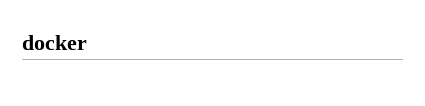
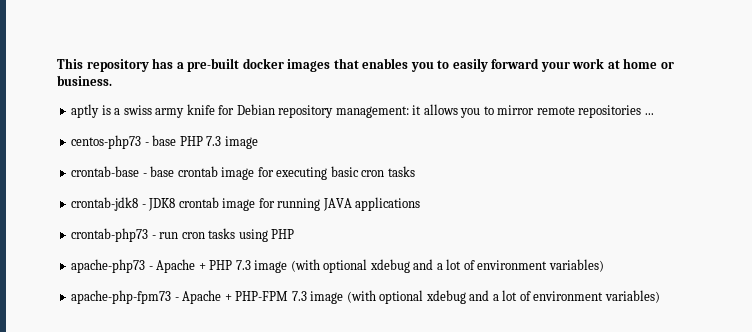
[22,35,87,50] docker -> [57,58,674,72] [57,75,112,86] [71,104,654,118] [71,135,258,149] [71,166,415,180] [71,197,421,211] [71,228,295,242] [71,259,604,273] [71,290,660,304] This repository has a pre-built docker images that enables you to easily forward your work at home or business. // aptly is a swiss army knife for Debian repository management: it allows you to mirror remote repositories ... // centos-php73 - base PHP 7.3 image // crontab-base - base crontab image for executing basic cron tasks // crontab-jdk8 - JDK8 crontab image for running JAVA applications // crontab-php73 - run cron tasks using PHP // apache-php73 - Apache + PHP 7.3 image (with optional xdebug and a lot of environment variables) // apache-php-fpm73 - Apache + PHP-FPM 7.3 image (with optional xdebug and a lot of environment variables)

